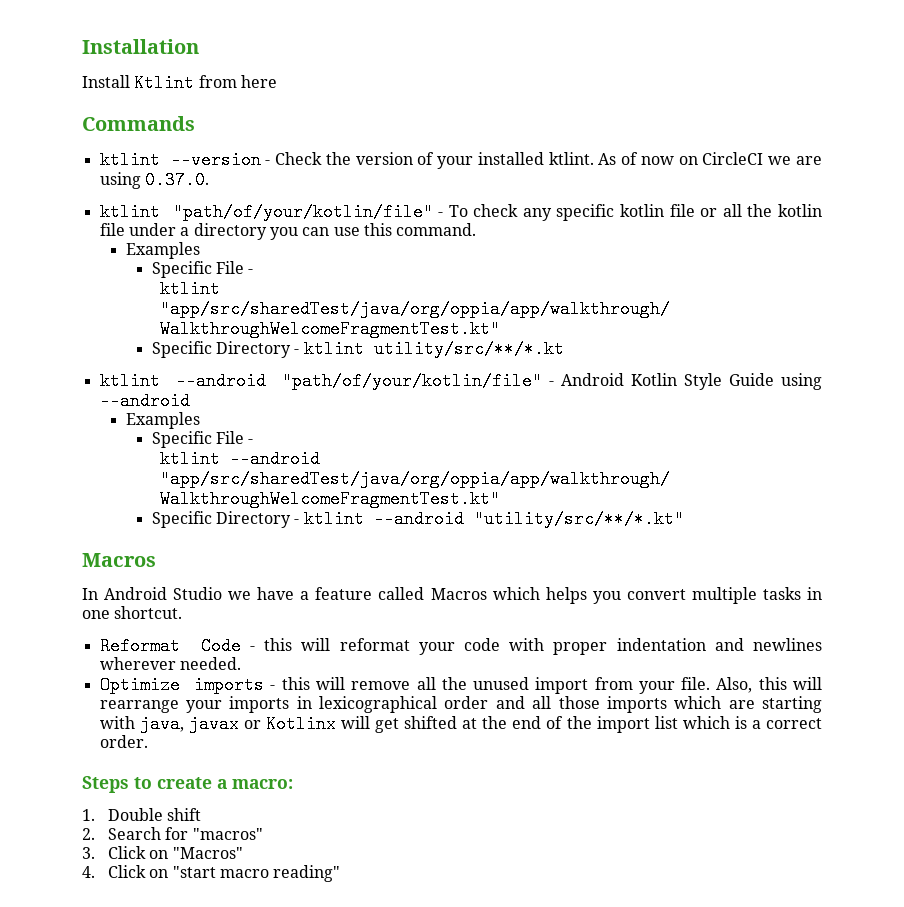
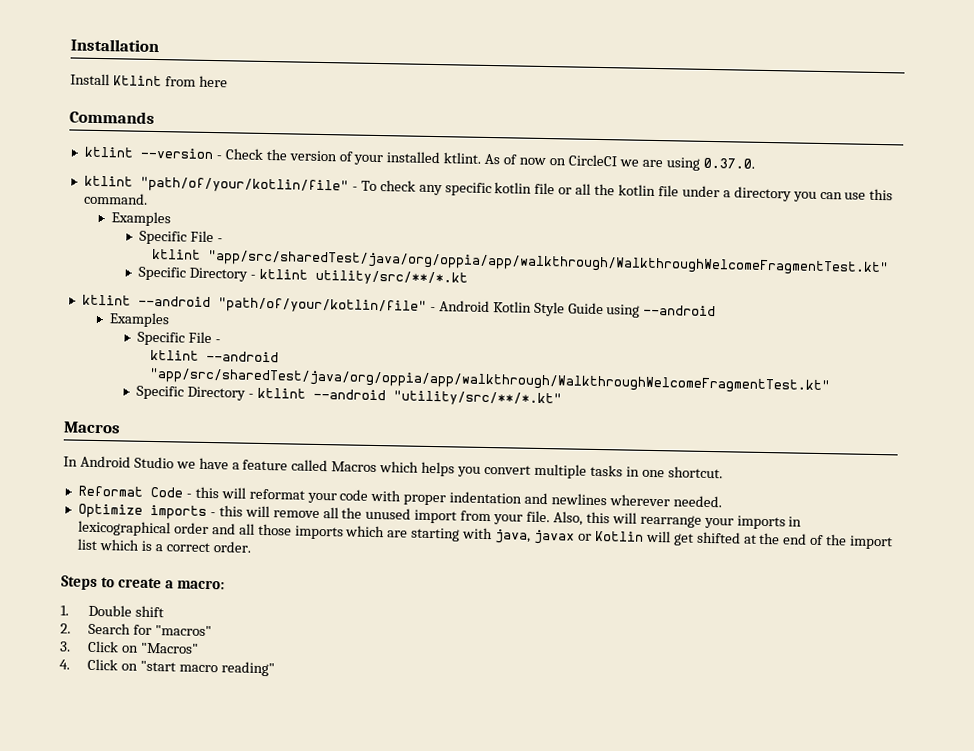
[265,715,336,733] Kotlinx -> [594,530,644,542] Kotlin

